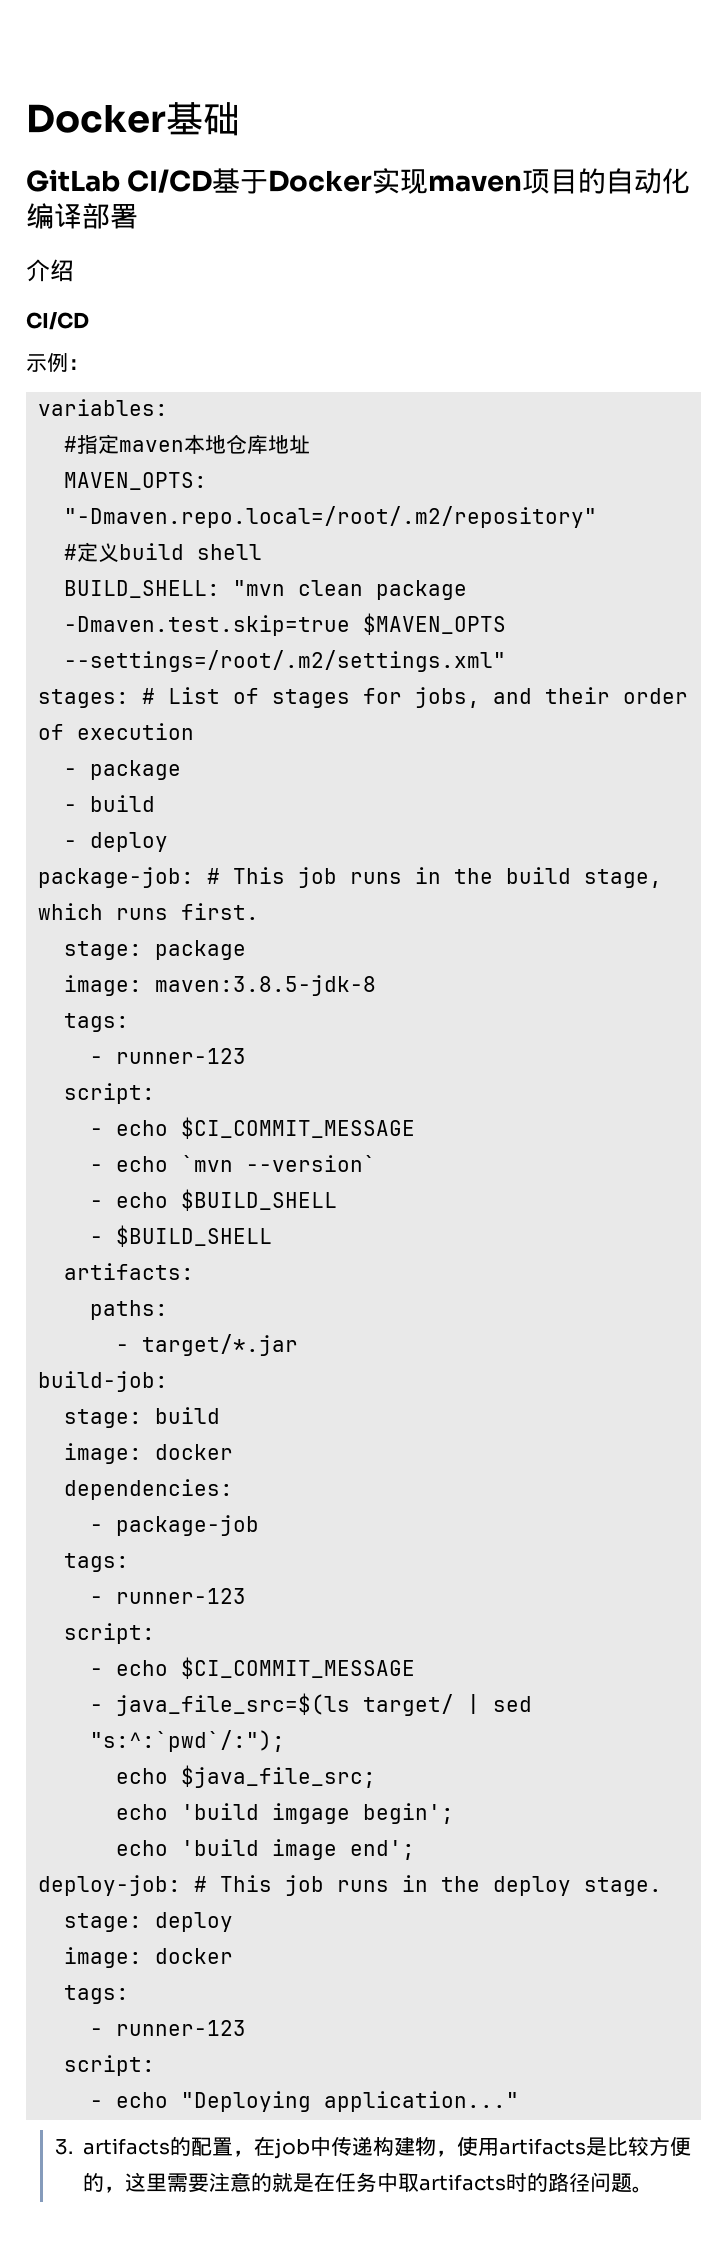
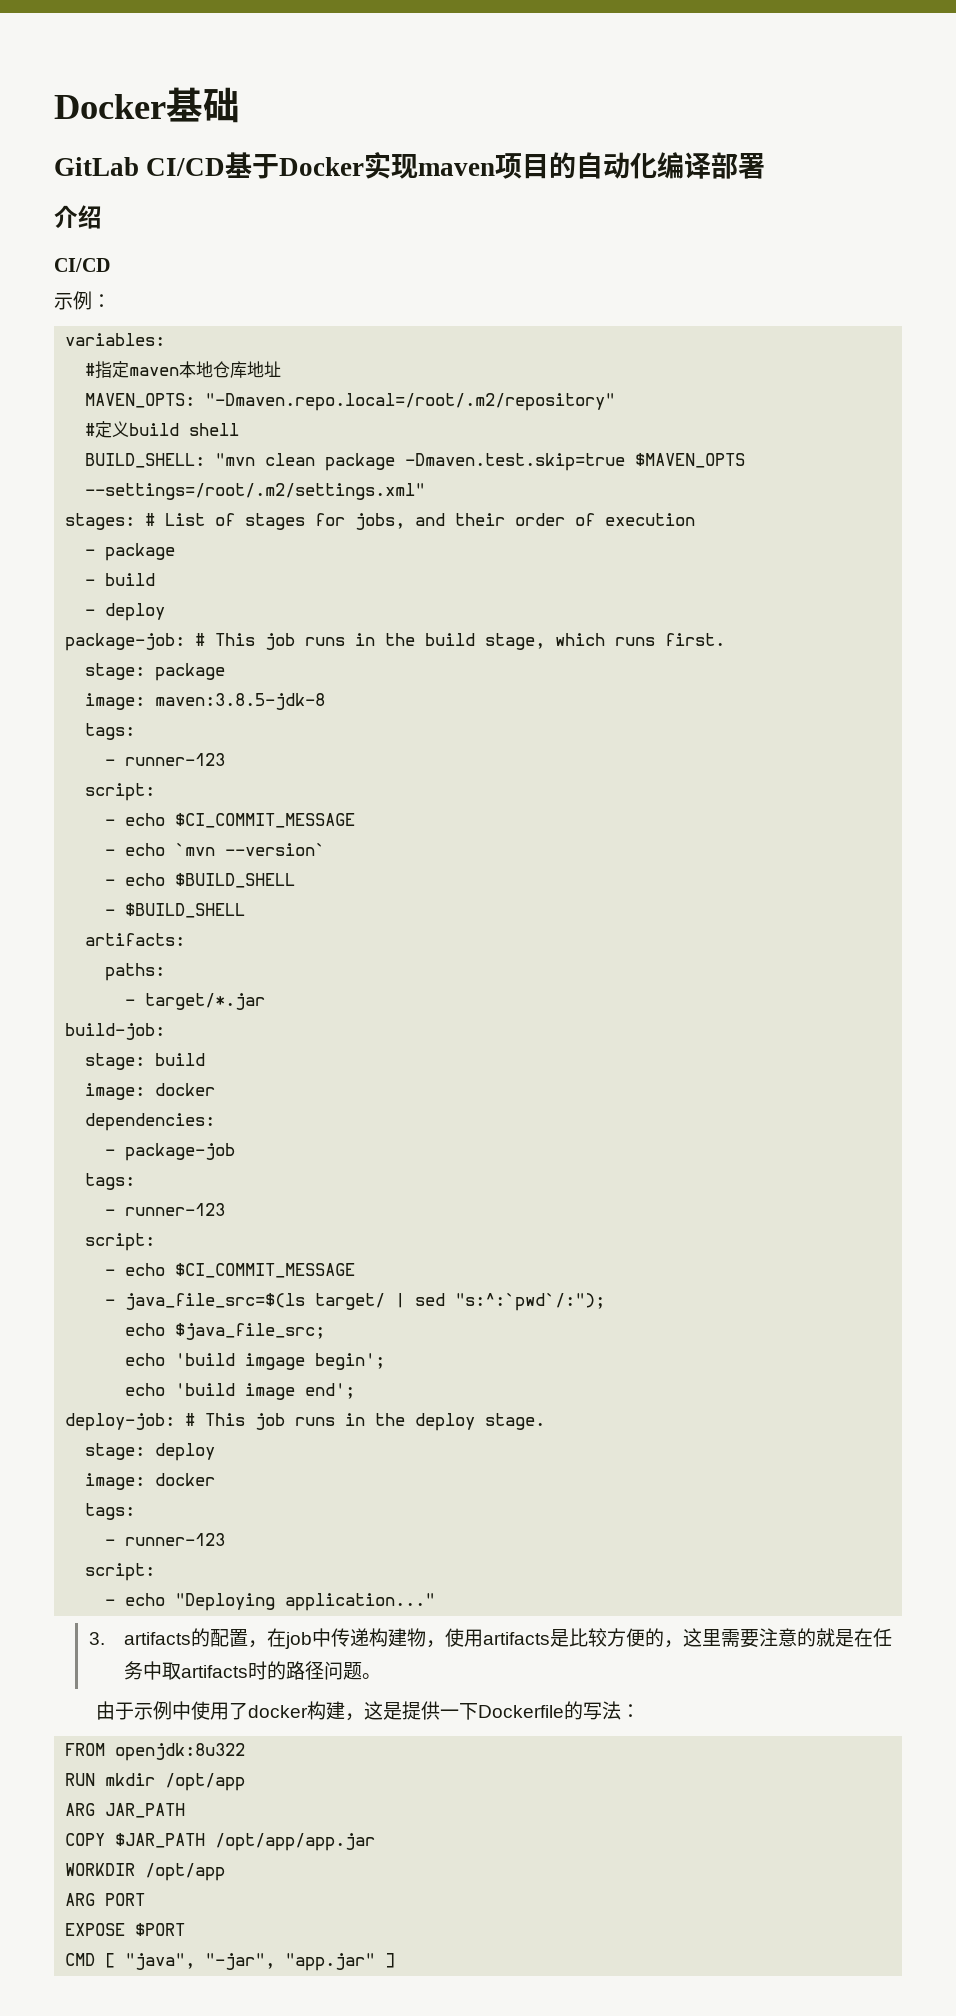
(654, 2189) none -> [96,1701,641,1721] [65,1743,246,1761] [65,1773,246,1791] [65,1803,186,1818] [65,1833,376,1851] [65,1863,226,1881] [65,1893,146,1906] [65,1923,186,1936] [65,1953,396,1971] // 由于示例中使用了docker构建，这是提供一下Dockerfile的写法： // FROM openjdk:8u322 // RUN mkdir /opt/app // ARG JAR_PATH // COPY $JAR_PATH /opt/app/app.jar // WORKDIR /opt/app // ARG PORT // EXPOSE $PORT // CMD [ "java", "-jar", "app.jar" ]

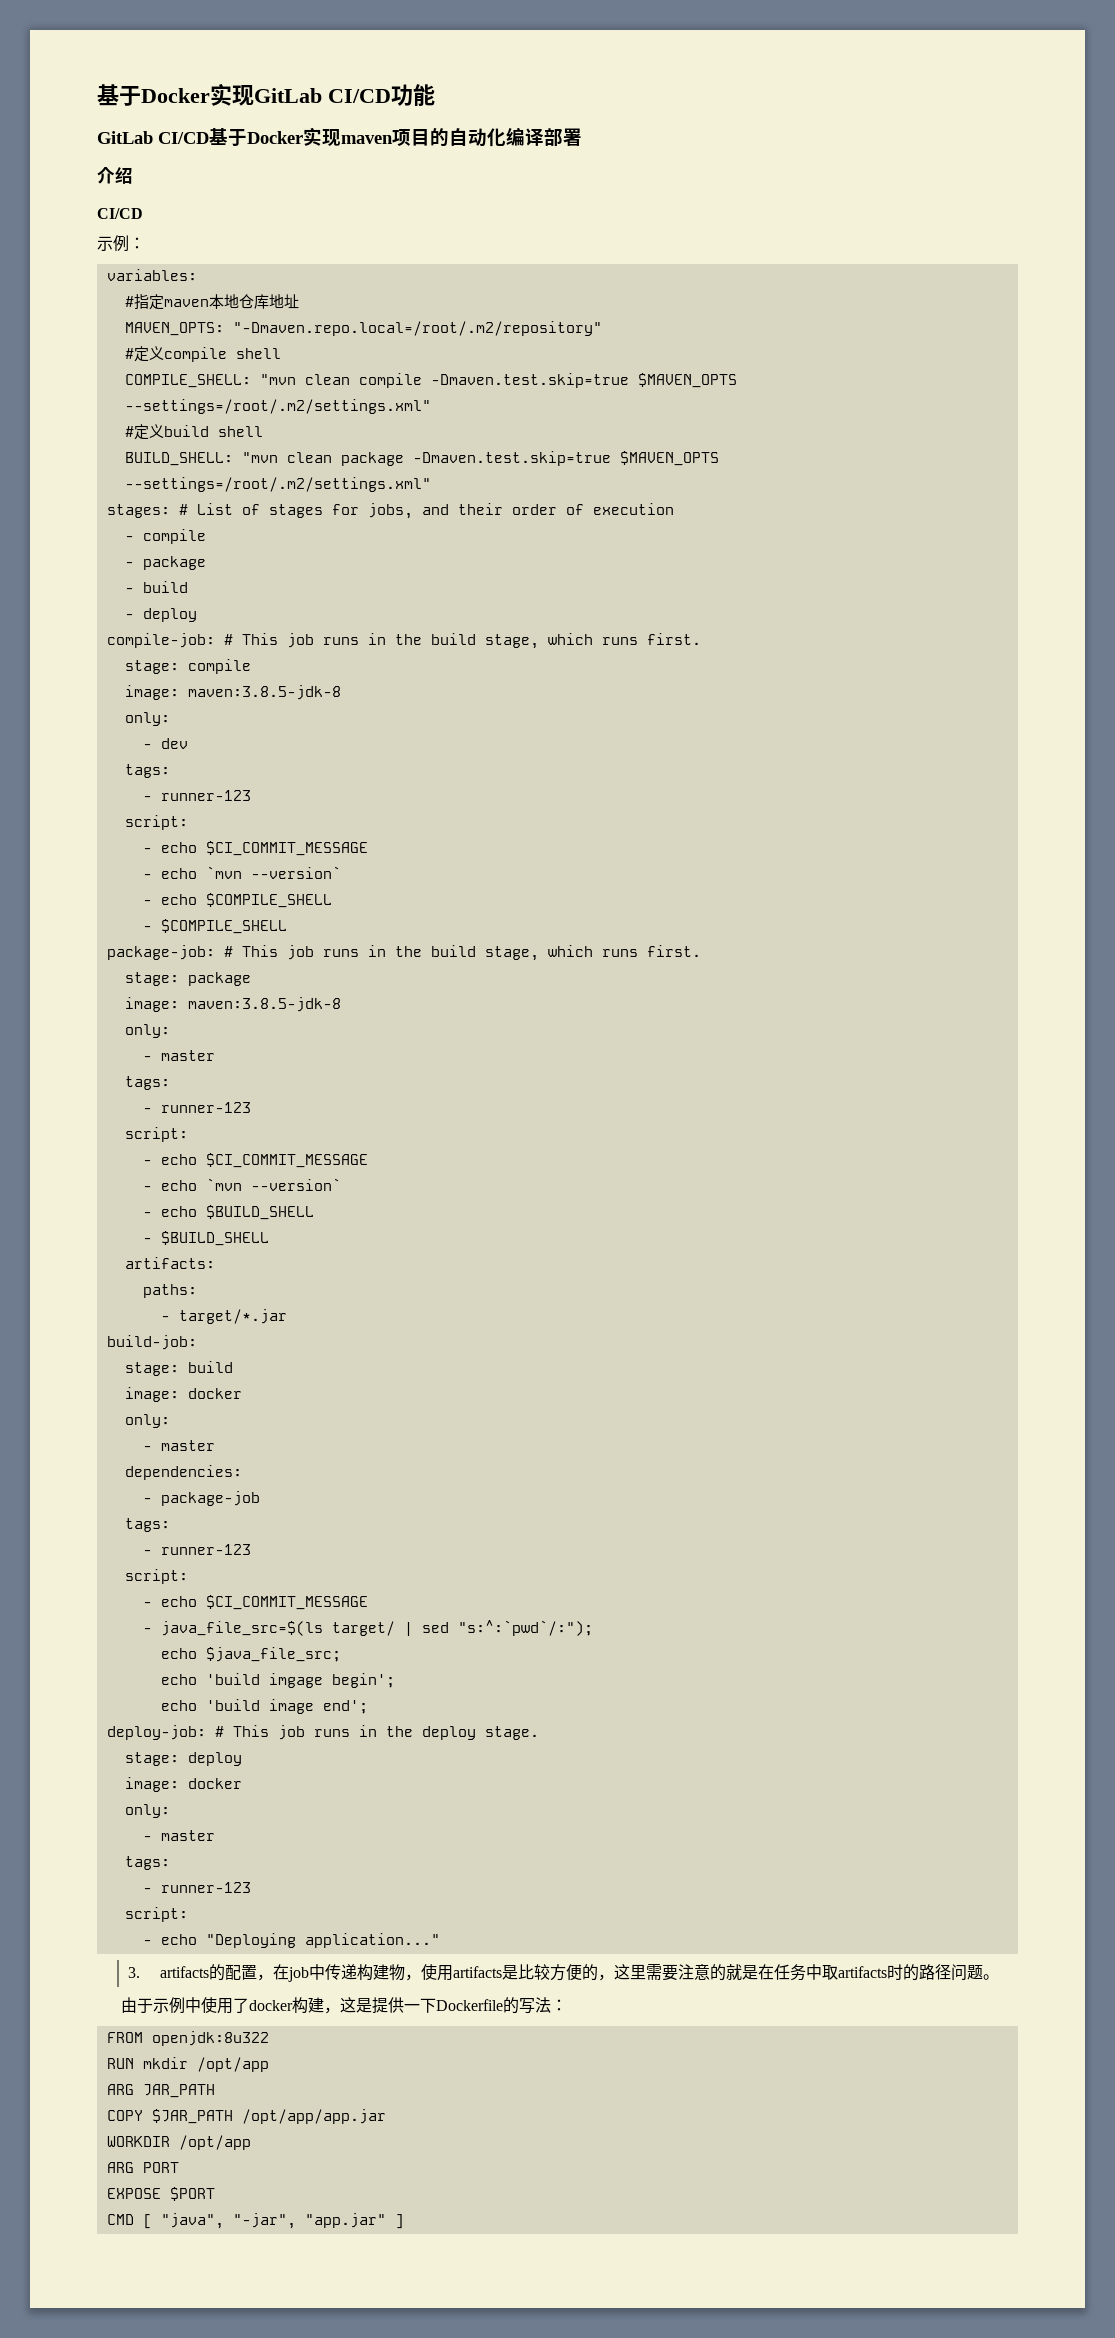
[54,87,240,123] Docker基础 -> [97,83,435,106] 基于Docker实现GitLab CI/CD功能
(616, 402) none -> [124,346,281,362] [124,373,737,388] [124,399,431,414] // #定义compile shell // COMPILE_SHELL: "mvn clean compile -Dmaven.test.skip=true $MAVEN_OPTS --settings=/root/.m2/settings.xml"
(696, 519) none -> [124,529,206,544] // - compile
(166, 612) none -> [106,633,701,649] [124,659,251,674] [124,685,341,700] [124,712,170,726] [142,738,188,749] [124,764,170,778] [142,790,251,801] [124,815,188,830] [142,841,368,856] [142,866,341,879] [142,893,332,908] [142,919,287,934] // compile-job: # This job runs in the build stage, which runs first. // stage: compile // image: maven:3.8.5-jdk-8 // only: // - dev // tags: // - runner-123 // script: // - echo $CI_COMMIT_MESSAGE // - echo `mvn --version` // - echo $COMPILE_SHELL // - $COMPILE_SHELL
(326, 701) none -> [124,1024,170,1038] [142,1050,215,1061] // only: // - master
(216, 1089) none -> [124,1414,170,1428] [142,1440,215,1451] // only: // - master
(216, 1479) none -> [124,1804,170,1818] [142,1830,215,1841] // only: // - master

